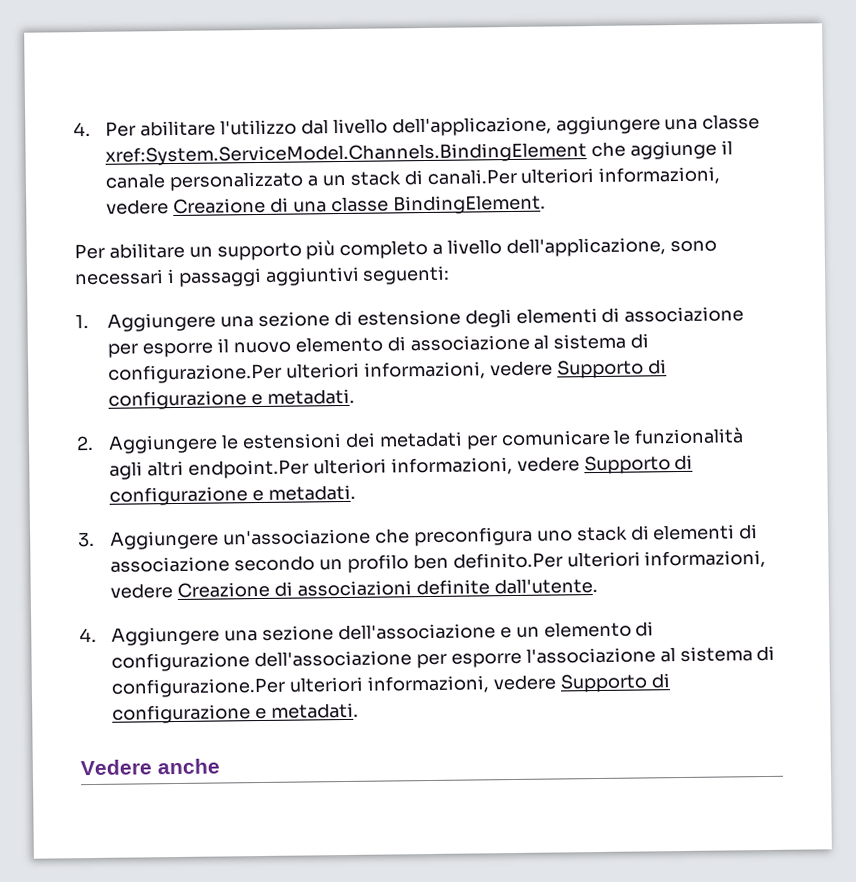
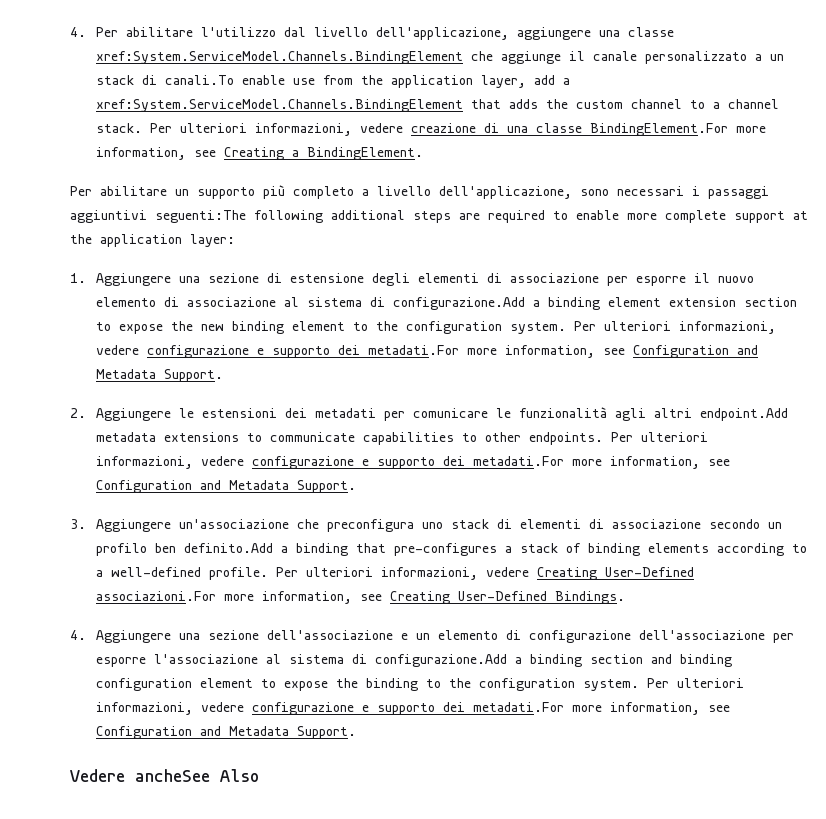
[426,166,721,185] [106,197,267,215] canali.Per ulteriori informazioni, vedere Creazione -> [164,75,570,88] [95,99,779,112] [95,123,476,136] canali.To enable use from the application layer, add a xref:System.ServiceModel.Channels.BindingElement that adds the custom channel to a channel stack. Per ulteriori informazioni, vedere creazione
(389, 204) none -> [589,123,766,136] [95,147,299,160] BindingElement.For more information, see Creating a
[362,265,451,285] seguenti: -> [155,210,808,223] [70,234,235,247] seguenti:The following additional steps are required to enable more complete support at the application layer:
[108,359,667,384] [108,388,356,410] configurazione.Per ulteriori informazioni, vedere Supporto di configurazione e metadati. -> [392,297,797,310] [95,321,776,334] [95,345,758,358] [95,369,223,382] configurazione.Add a binding element extension section to expose the new binding element to the configuration system. Per ulteriori informazioni, vedere configurazione e supporto dei metadati.For more information, see Configuration and Metadata Support.
[188,454,694,479] [109,484,357,506] endpoint.Per ulteriori informazioni, vedere Supporto di configurazione e metadati. -> [699,408,788,421] [95,432,708,445] [95,456,730,469] [95,480,356,493] endpoint.Add metadata extensions to communicate capabilities to other endpoints. Per ulteriori informazioni, vedere configurazione e supporto dei metadati.For more information, see Configuration and Metadata Support.
[452,549,767,569] [110,577,598,599] definito.Per ulteriori informazioni, vedere Creazione di associazioni definite dall'utente. -> [183,543,807,556] [95,567,694,580] [95,591,625,604] definito.Add a binding that pre-configures a stack of binding elements according to a well-defined profile. Per ulteriori informazioni, vedere Creating User-Defined associazioni.For more information, see Creating User-Defined Bindings.
[111,673,670,698] [112,702,360,724] configurazione.Per ulteriori informazioni, vedere Supporto di configurazione e metadati. -> [374,654,732,667] [95,678,744,691] [95,702,730,715] [95,726,356,739] configurazione.Add a binding section and binding configuration element to expose the binding to the configuration system. Per ulteriori informazioni, vedere configurazione e supporto dei metadati.For more information, see Configuration and Metadata Support.
[157,758,220,775] anche -> [135,769,259,782] ancheSee Also

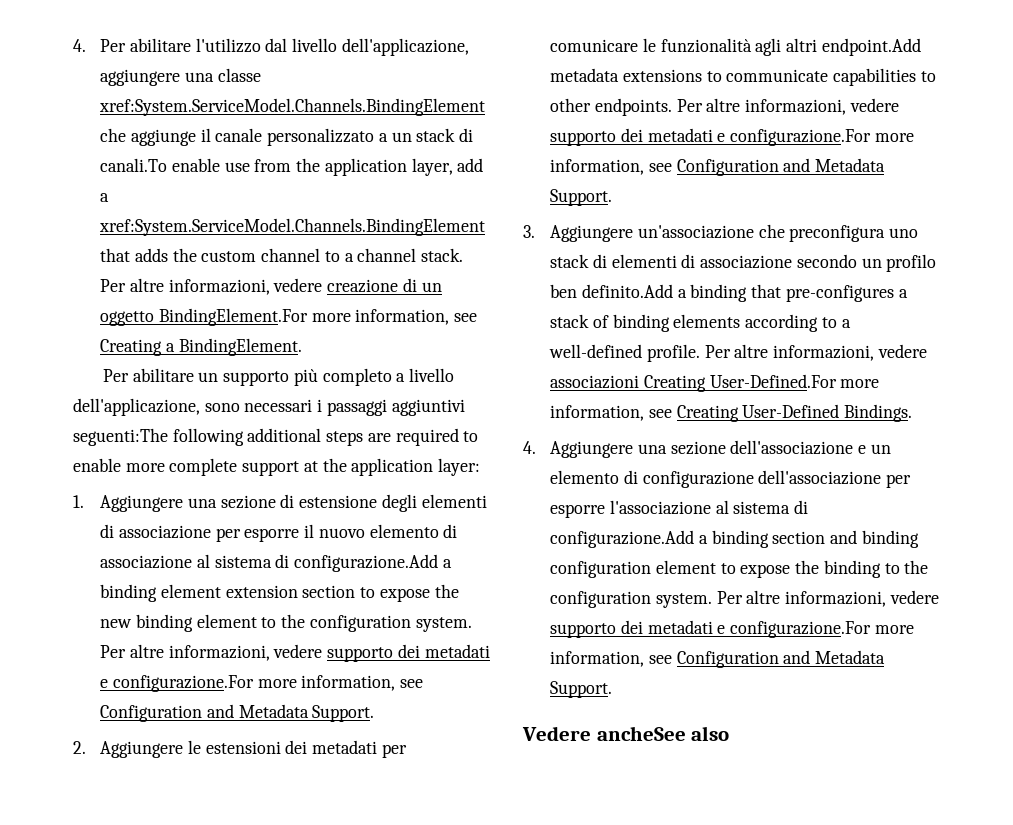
[179,123,247,133] ulteriori -> [129,278,164,292] altre
[506,123,582,133] una classe -> [421,282,442,292] [100,311,155,326] un oggetto
[603,321,776,334] [95,345,459,358] ulteriori informazioni, vedere configurazione e supporto dei metadati.For -> [129,644,490,662] [100,675,254,692] altre informazioni, vedere supporto dei metadati e configurazione.For
[640,432,708,442] [95,456,564,469] ulteriori informazioni, vedere configurazione e supporto dei metadati.For -> [706,98,899,115] [550,128,872,146] altre informazioni, vedere supporto dei metadati e configurazione.For
[305,567,694,580] [95,591,216,601] ulteriori informazioni, vedere Creating User-Defined associazioni.For -> [734,344,927,361] [550,374,837,392] altre informazioni, vedere associazioni Creating User-Defined.For
[676,678,744,688] [95,702,564,715] ulteriori informazioni, vedere configurazione e supporto dei metadati.For -> [746,590,939,607] [550,620,872,638] altre informazioni, vedere supporto dei metadati e configurazione.For
[220,769,259,782] Also -> [691,726,730,741] also

